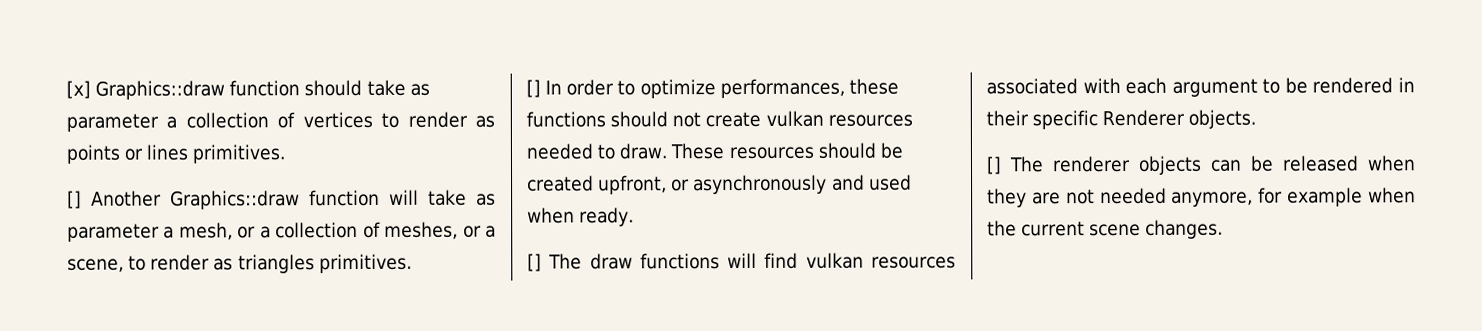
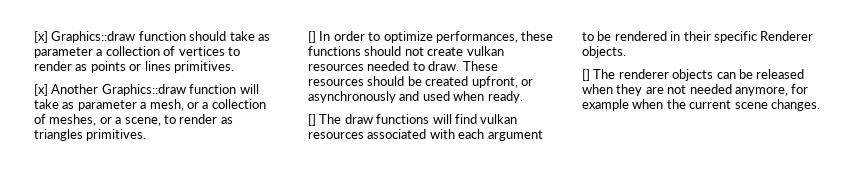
[67,190,82,209] [] -> [34,84,48,96] [x]

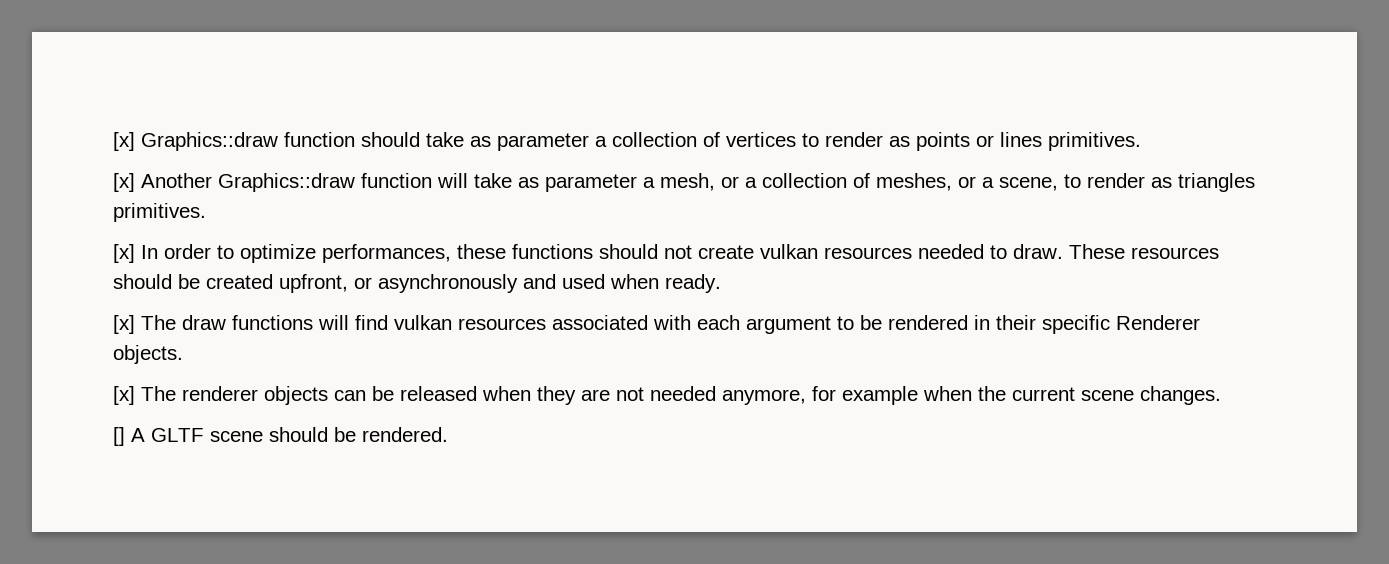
[308,31,316,43] [] -> [113,244,135,263] [x]
[308,114,316,126] [] -> [113,315,135,334] [x]
[582,69,590,81] [] -> [113,386,135,405] [x]
(820, 105) none -> [113,427,448,446] // [] A GLTF scene should be rendered.

